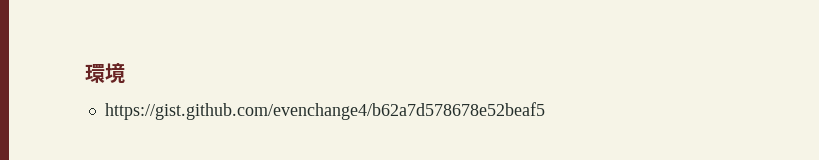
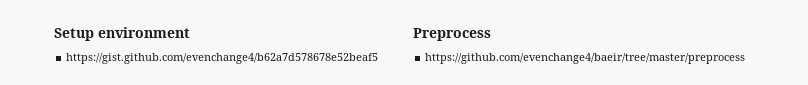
[85,63,125,83] 環境 -> [54,27,190,41] Setup environment
(545, 111) none -> [413,28,491,41] [425,53,746,64] // Preprocess // https://github.com/evenchange4/baeir/tree/master/preprocess

